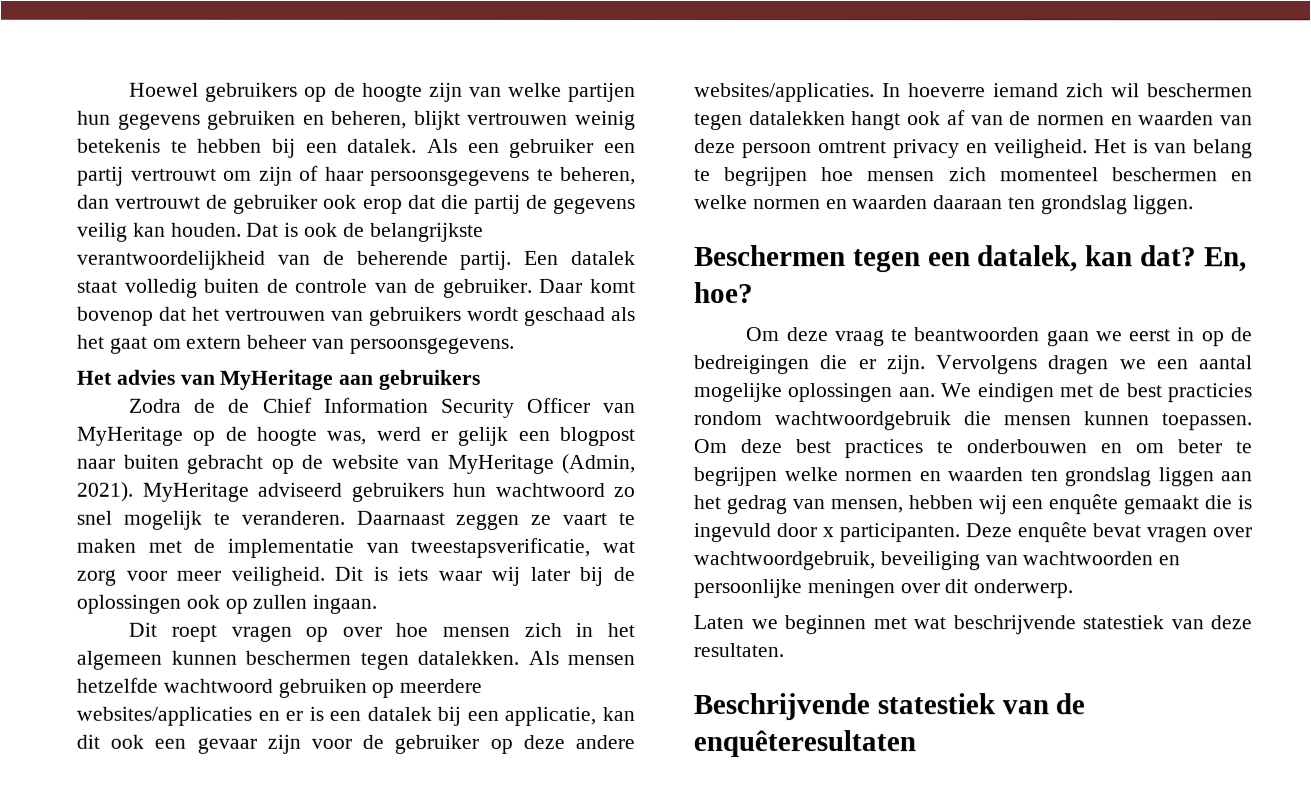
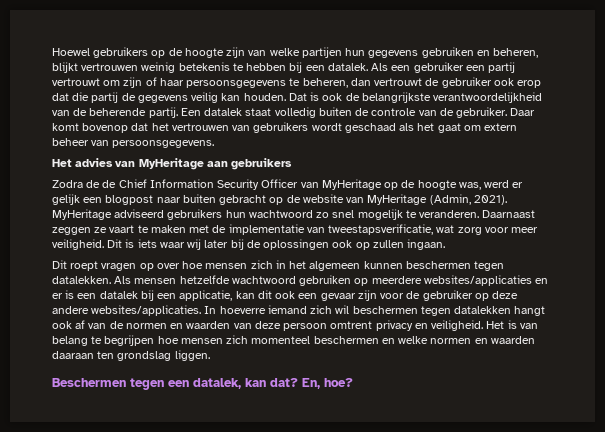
[746,327,1253,347] [694,355,1253,375] [693,383,1253,403] [693,411,1252,431] [693,439,1252,459] [693,467,1252,487] [693,494,1252,515] [693,522,1252,543] [693,551,1181,571] [693,579,1074,599] [693,615,1252,635] [693,643,784,658] [693,693,1086,721] [693,730,916,758] // Om deze vraag te beantwoorden gaan we eerst in op de bedreigingen die er zijn. Vervolgens dragen we een aantal mogelijke oplossingen aan. We eindigen met de best practicies rondom wachtwoordgebruik die mensen kunnen toepassen. Om deze best practices te onderbouwen en om beter te begrijpen welke normen en waarden ten grondslag liggen aan het gedrag van mensen, hebben wij een enquête gemaakt die is ingevuld door x participanten. Deze enquête bevat vragen over wachtwoordgebruik, beveiliging van wachtwoorden en persoonlijke meningen over dit onderwerp. // Laten we beginnen met wat beschrijvende statestiek van deze resultaten. // Beschrijvende statestiek van de enquêteresultaten -> (353, 382) none

